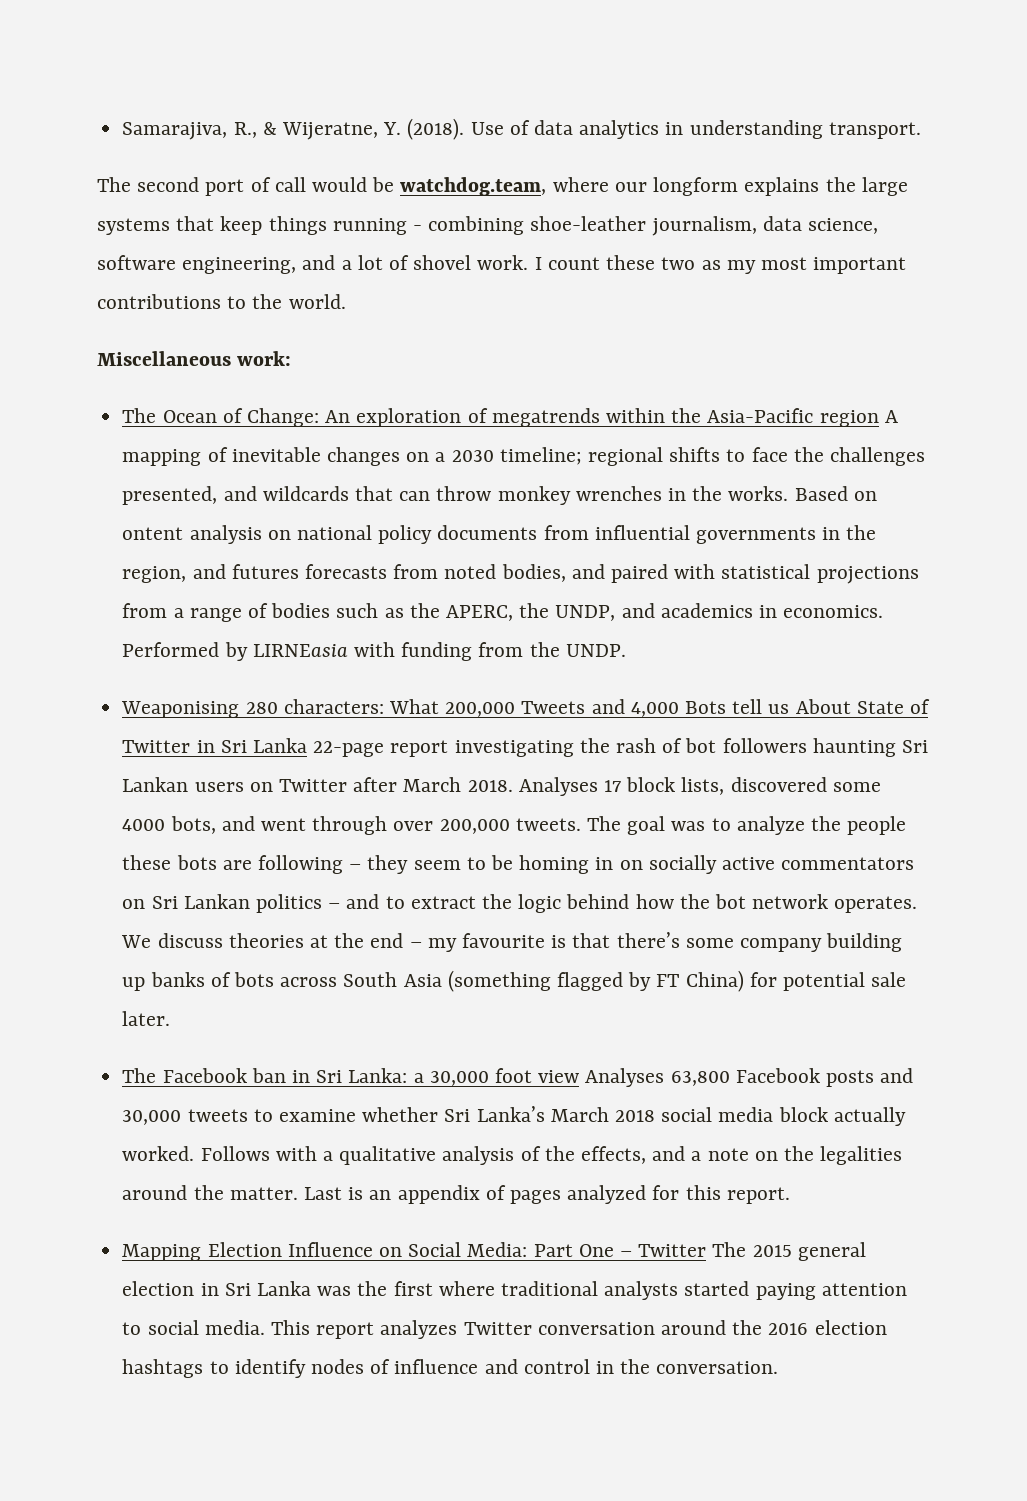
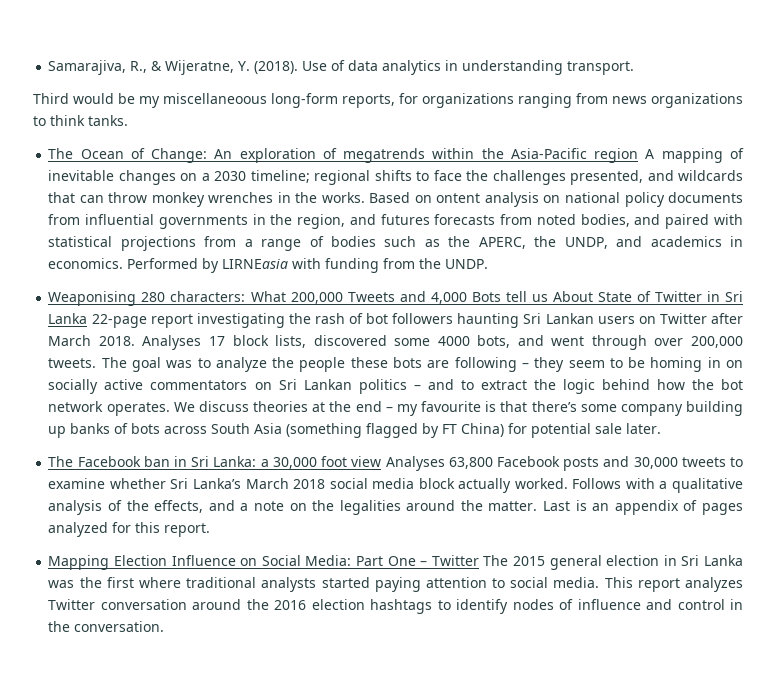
[97,177,908,196] [97,216,879,236] [97,255,907,274] [97,294,346,309] [97,351,292,366] The second port of call would be watchdog.team, where our longform explains the large systems that keep things running - combining shoe-leather journalism, data science, software engineering, and a lot of shovel work. I count these two as my most important contributions to the world. // Miscellaneous work: -> [33,93,743,108] [33,115,128,126] Third would be my miscellaneoous long-form reports, for organizations ranging from news organizations to think tanks.

